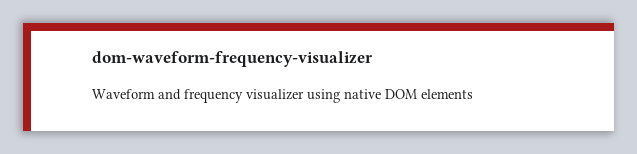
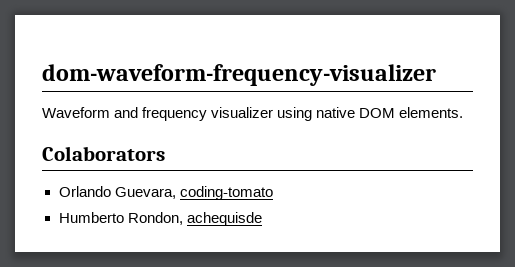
[421,89,473,99] elements -> [399,107,464,118] [42,146,165,161] [58,186,273,200] [58,212,262,226] elements. // Colaborators // Orlando Guevara, coding-tomato // Humberto Rondon, achequisde

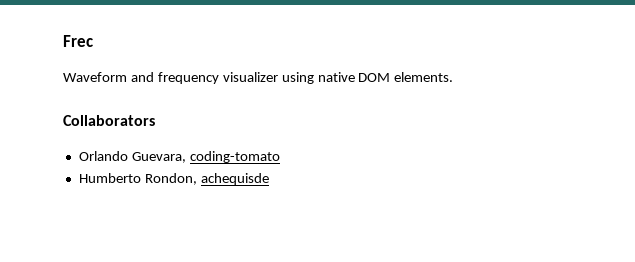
[42,64,436,86] dom-waveform-frequency-visualizer -> [63,35,93,47] Frec
[42,146,165,161] Colaborators -> [63,115,155,126] Collaborators

